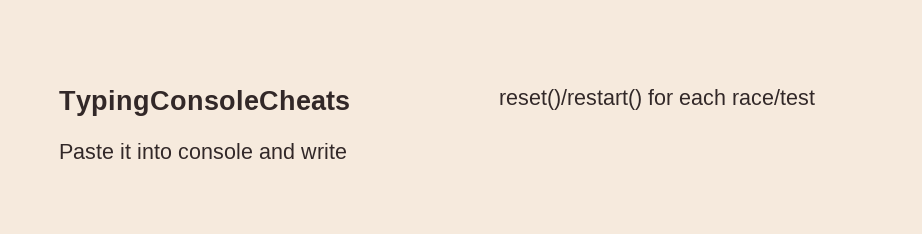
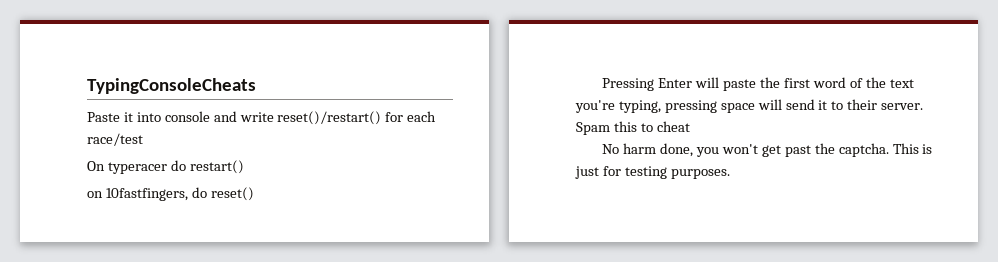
(815, 97) none -> [87,160,244,174] [87,187,254,201] [602,77,914,91] [575,99,924,113] [576,121,690,135] [602,143,933,157] [575,166,730,179] // On typeracer do restart() // on 10fastfingers, do reset() // Pressing Enter will paste the first word of the text you're typing, pressing space will send it to their server. Spam this to cheat // No harm done, you won't get past the captcha. This is just for testing purposes.

